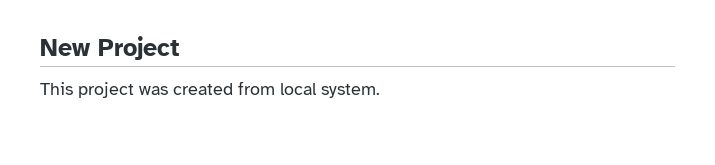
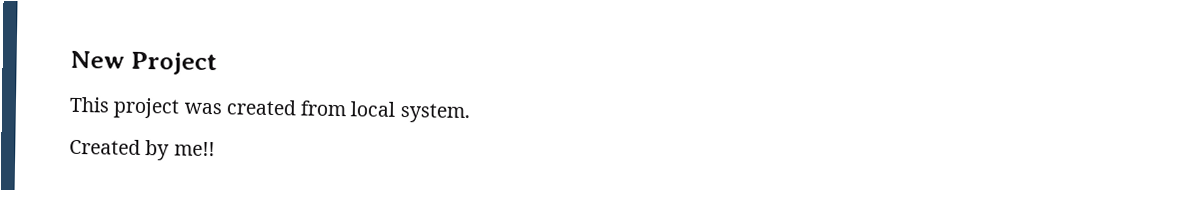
(380, 91) none -> [69,138,215,161] // Created by me!!

